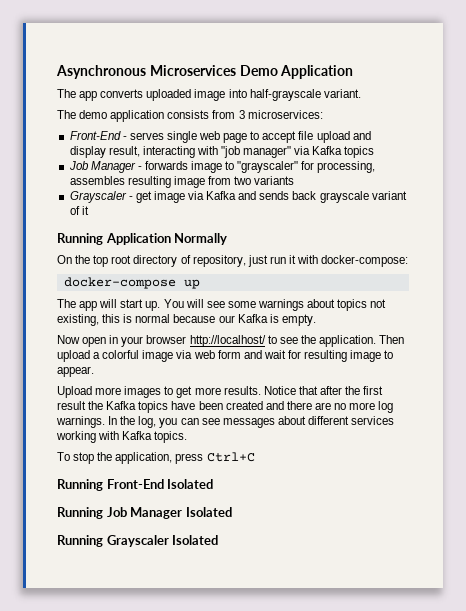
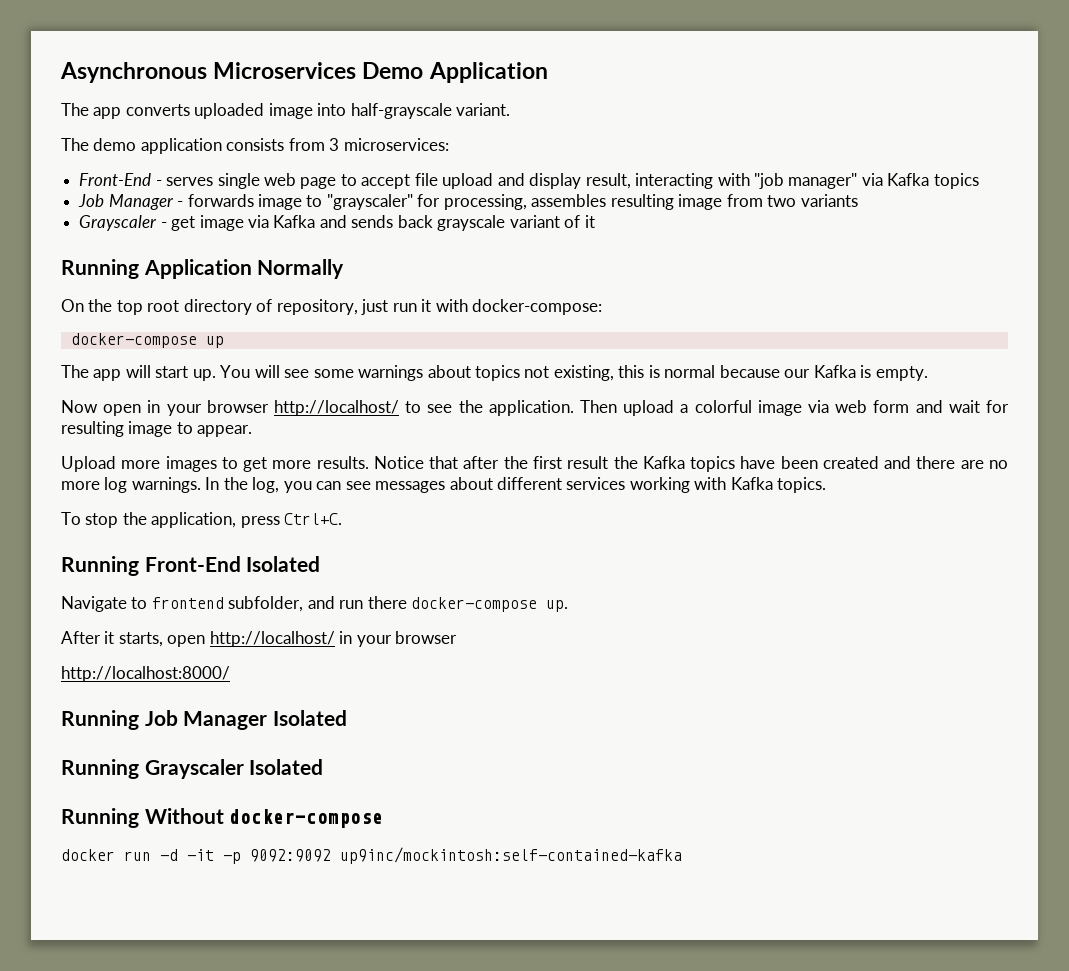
[206,452,255,462] Ctrl+C -> [284,513,343,525] Ctrl+C.
(214, 484) none -> [61,596,569,612] [61,631,458,647] [61,666,230,682] // Navigate to frontend subfolder, and run there docker-compose up. // After it starts, open http://localhost/ in your browser // http://localhost:8000/
(219, 540) none -> [61,808,384,828] [61,847,682,864] // Running Without docker-compose // docker run -d -it -p 9092:9092 up9inc/mockintosh:self-contained-kafka

